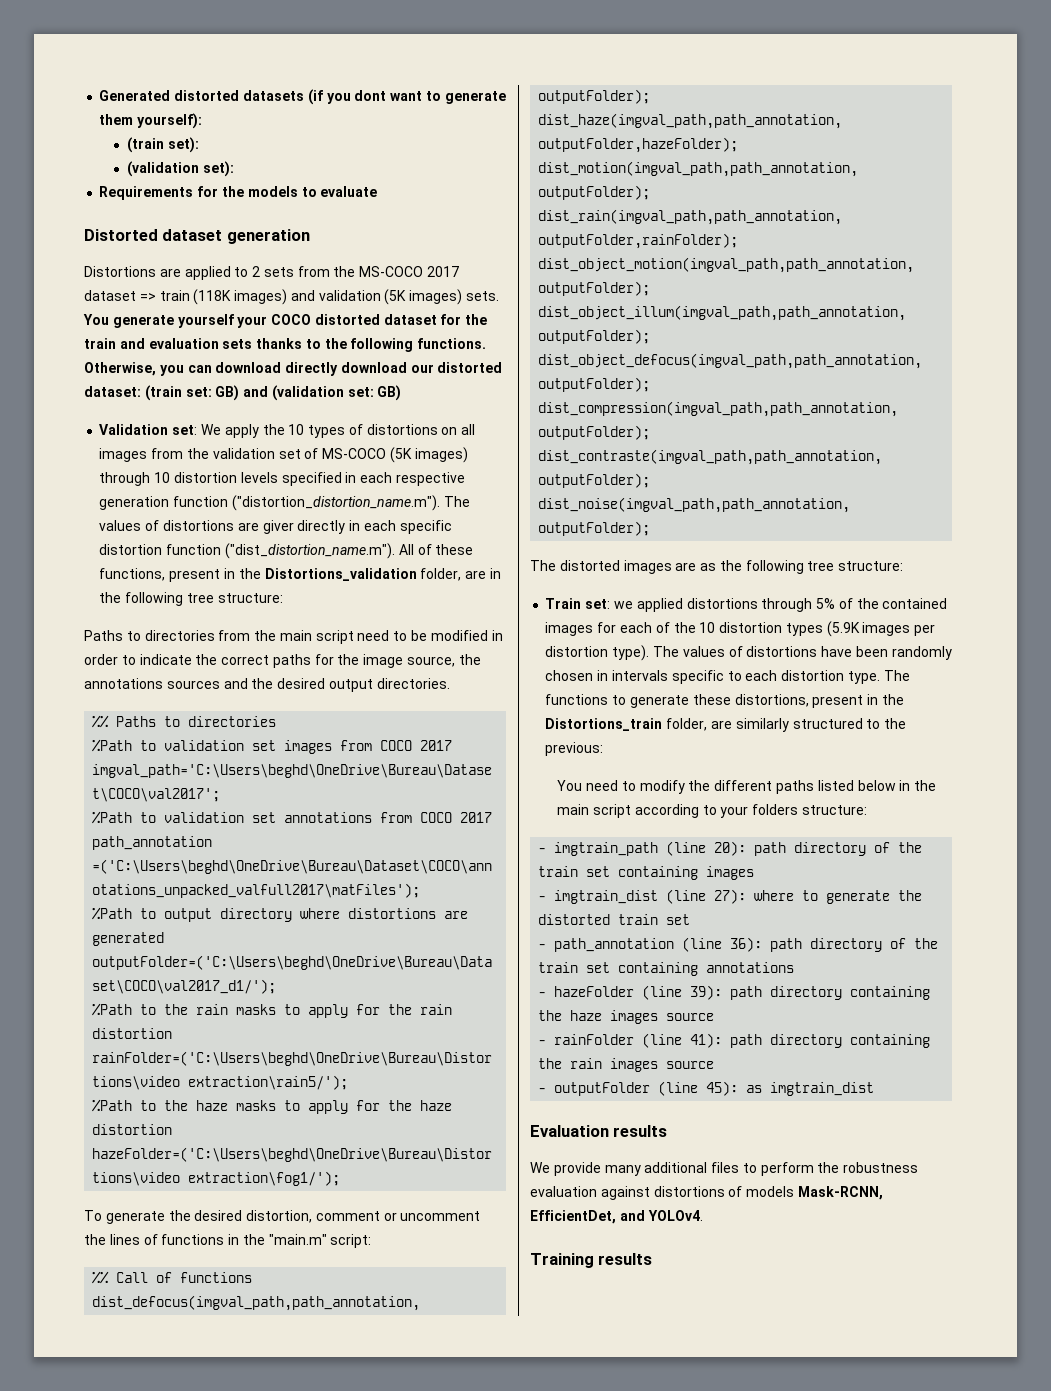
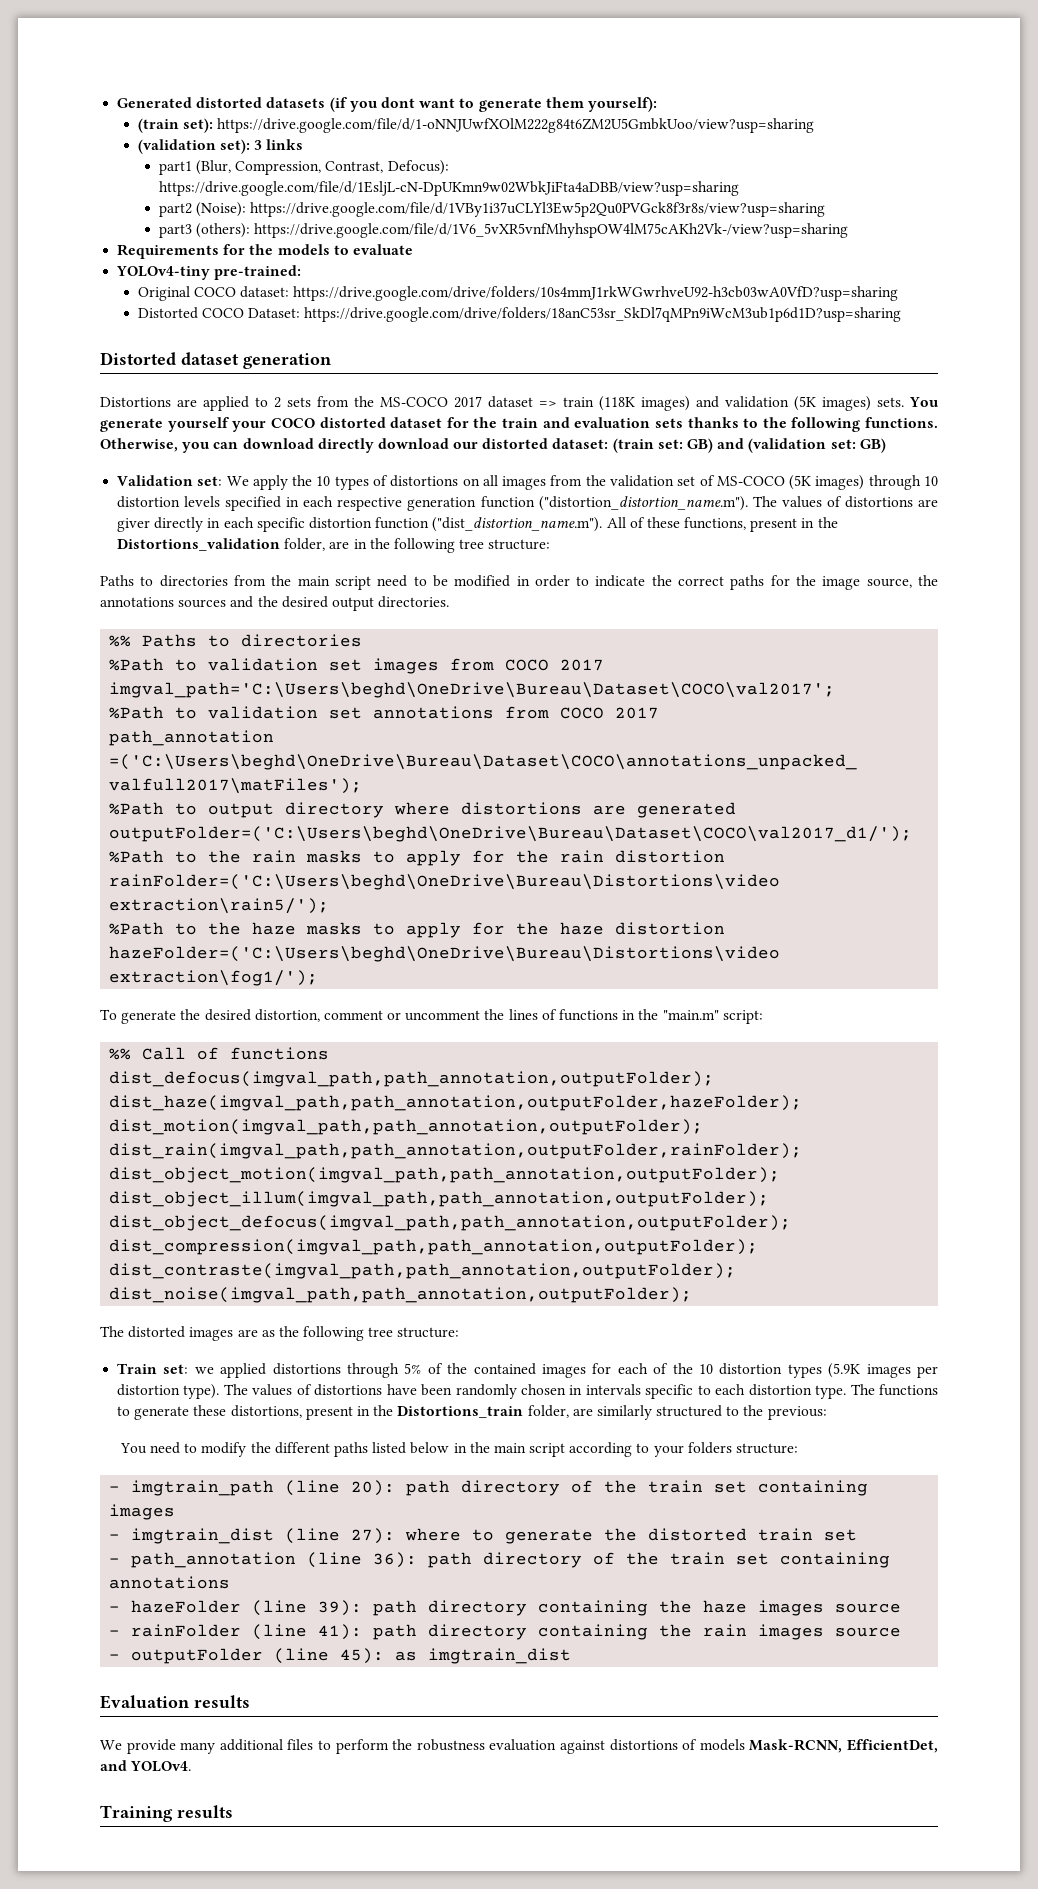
(199, 145) none -> [217,118,815,133] https://drive.google.com/file/d/1-oNNJUwfXOlM222g84t6ZM2U5GmbkUoo/view?usp=sharing
(234, 169) none -> [254,139,304,150] [158,160,449,175] [158,181,739,196] [158,202,826,217] [158,223,849,238] 3 links // part1 (Blur, Compression, Contrast, Defocus): https://drive.google.com/file/d/1EsljL-cN-DpUKmn9w02WbkJiFta4aDBB/view?usp=sharing // part2 (Noise): https://drive.google.com/file/d/1VBy1i37uCLYl3Ew5p2Qu0PVGck8f3r8s/view?usp=sharing // part3 (others): https://drive.google.com/file/d/1V6_5vXR5vnfMhyhspOW4lM75cAKh2Vk-/view?usp=sharing
(378, 191) none -> [116,265,302,280] [137,286,899,301] [137,307,902,322] // YOLOv4-tiny pre-trained: // Original COCO dataset: https://drive.google.com/drive/folders/10s4mmJ1rkWGwrhveU92-h3cb03wA0VfD?usp=sharing // Distorted COCO Dataset: https://drive.google.com/drive/folders/18anC53sr_SkDl7qMPn9iWcM3ub1p6d1D?usp=sharing

